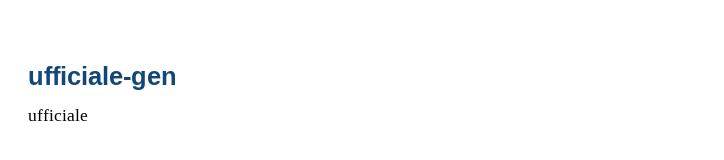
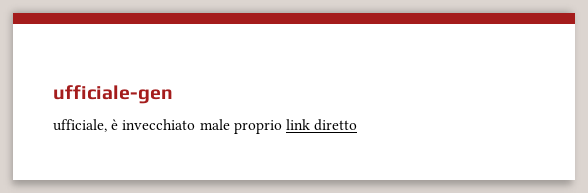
[28,109,88,121] ufficiale -> [53,119,358,134] ufficiale, è invecchiato male proprio link diretto

